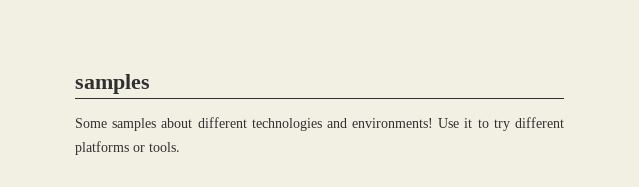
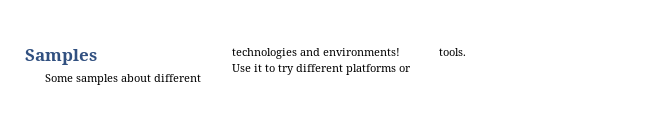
[75,74,150,94] samples -> [25,49,97,65] Samples

